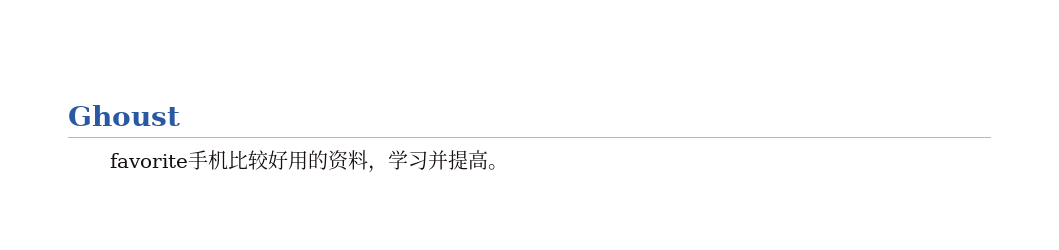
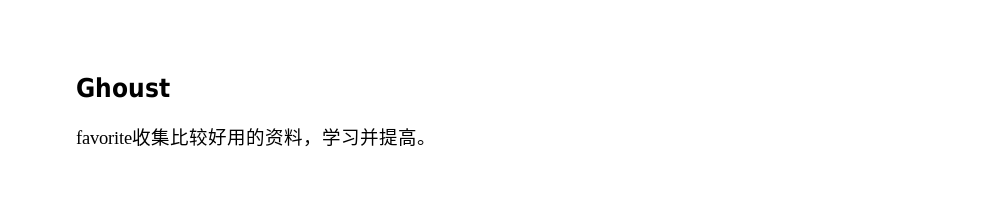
[187,150,228,170] 手机 -> [132,128,170,147] 收集

